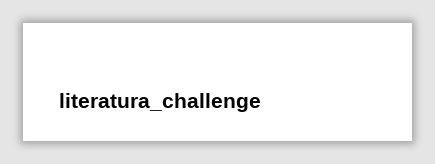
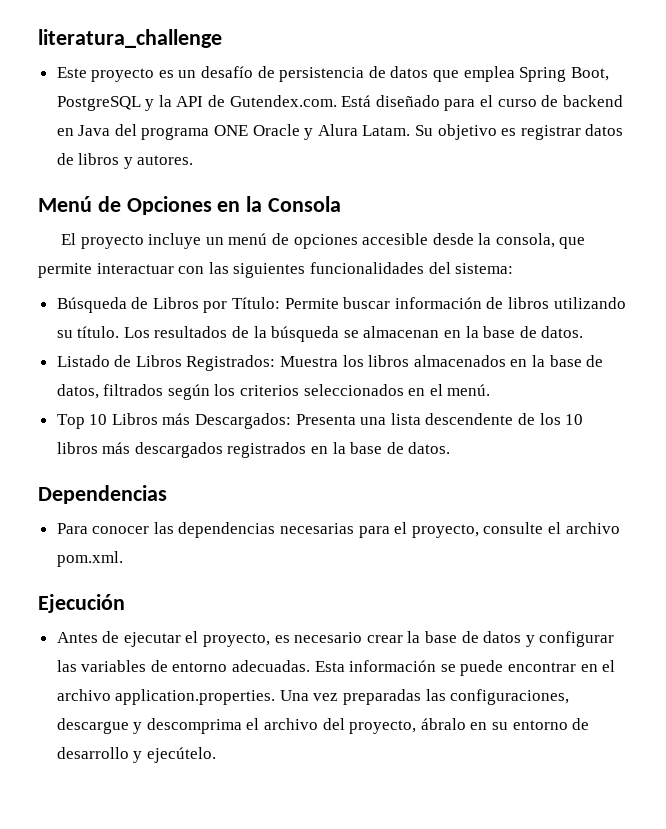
(261, 102) none -> [56,66,609,82] [56,95,623,111] [56,124,624,140] [56,153,194,169] [38,196,342,215] [60,233,586,249] [38,262,514,278] [56,297,626,313] [56,326,584,342] [56,355,604,371] [56,384,491,400] [56,413,584,429] [56,442,451,458] [38,485,167,504] [56,522,620,538] [56,551,123,567] [38,594,125,613] [56,631,615,647] [56,660,616,676] [56,689,570,705] [56,718,590,734] [56,747,216,763] // Este proyecto es un desafío de persistencia de datos que emplea Spring Boot, PostgreSQL y la API de Gutendex.com. Está diseñado para el curso de backend en Java del programa ONE Oracle y Alura Latam. Su objetivo es registrar datos de libros y autores. // Menú de Opciones en la Consola // El proyecto incluye un menú de opciones accesible desde la consola, que permite interactuar con las siguientes funcionalidades del sistema: // Búsqueda de Libros por Título: Permite buscar información de libros utilizando su título. Los resultados de la búsqueda se almacenan en la base de datos. // Listado de Libros Registrados: Muestra los libros almacenados en la base de datos, filtrados según los criterios seleccionados en el menú. // Top 10 Libros más Descargados: Presenta una lista descendente de los 10 libros más descargados registrados en la base de datos. // Dependencias // Para conocer las dependencias necesarias para el proyecto, consulte el archivo pom.xml. // Ejecución // Antes de ejecutar el proyecto, es necesario crear la base de datos y configurar las variables de entorno adecuadas. Esta información se puede encontrar en el archivo application.properties. Una vez preparadas las configuraciones, descargue y descomprima el archivo del proyecto, ábralo en su entorno de desarrollo y ejecútelo.

